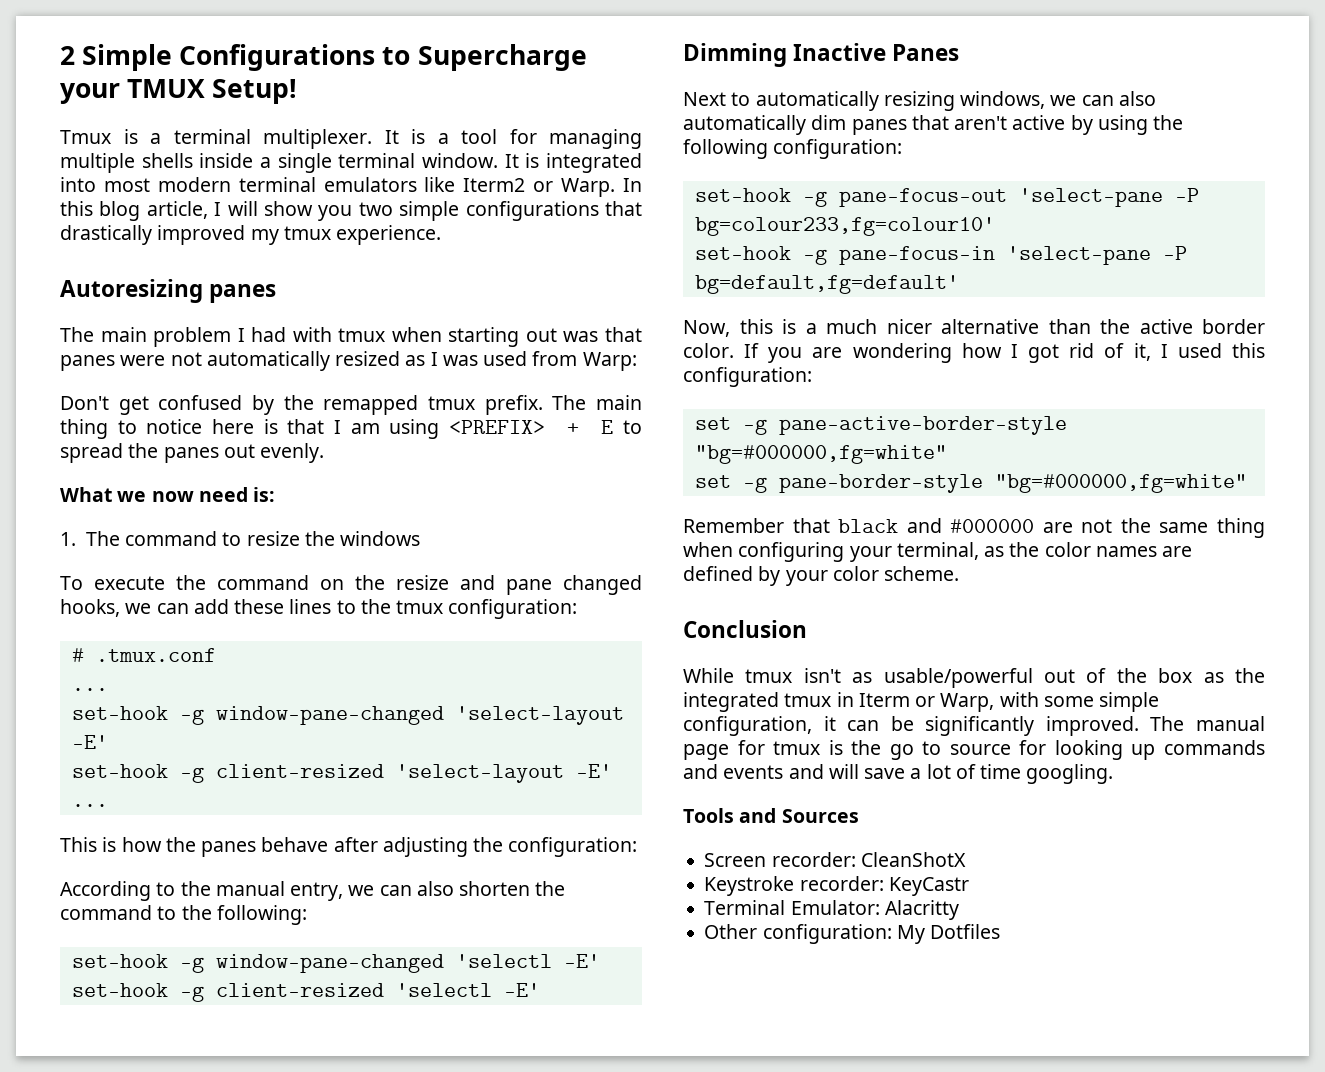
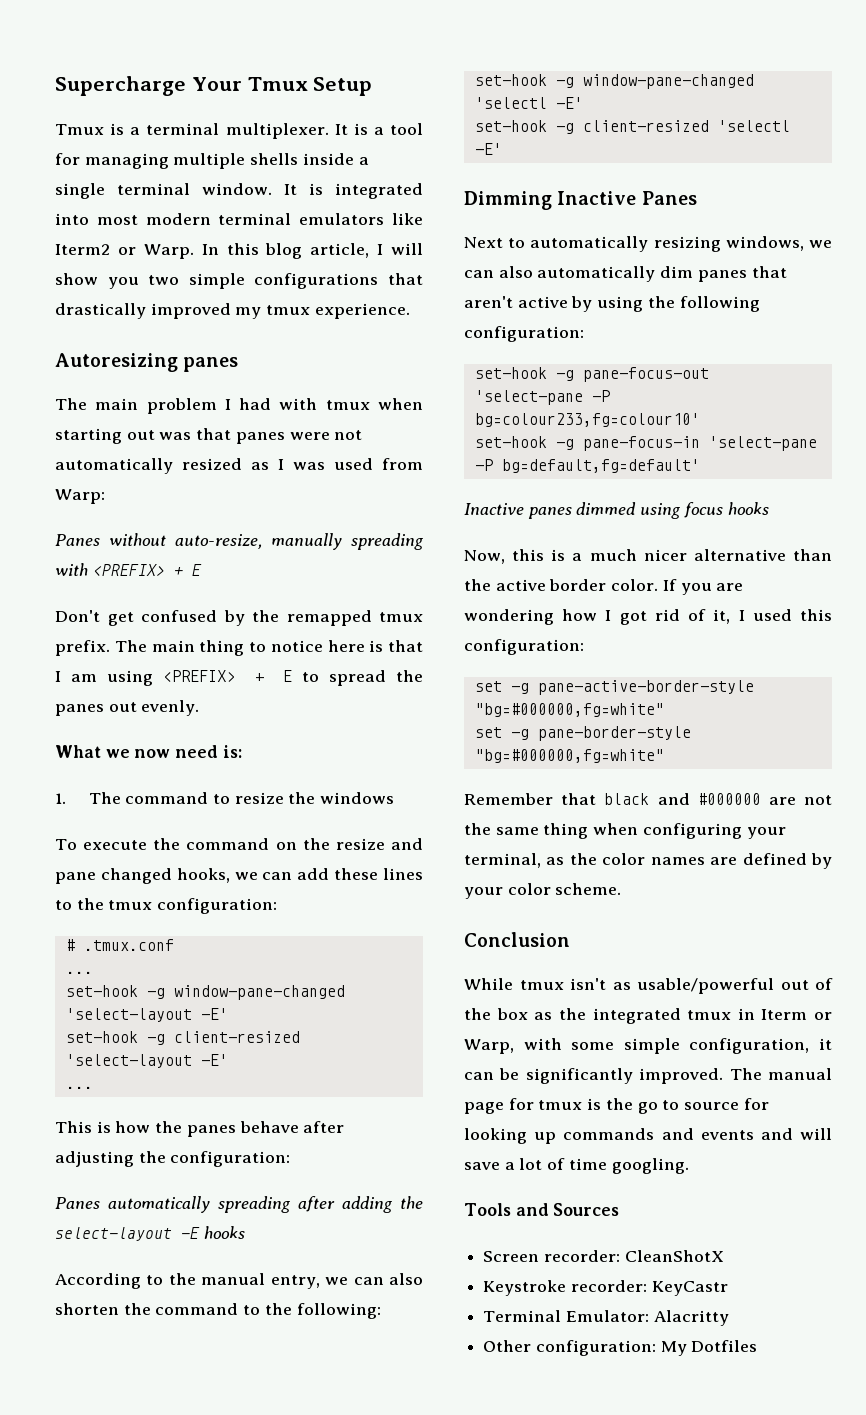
[60,44,587,71] [60,79,298,104] 2 Simple Configurations to Supercharge your TMUX Setup! -> [55,76,373,96] Supercharge Your Tmux Setup
(637, 361) none -> [55,533,424,550] [55,563,202,576] // Panes without auto-resize, manually spreading with <PREFIX> + E
(638, 847) none -> [55,1196,423,1213] [55,1226,245,1241] // Panes automatically spreading after adding the select-layout -E hooks
(959, 284) none -> [464,502,769,519] // Inactive panes dimmed using focus hooks

